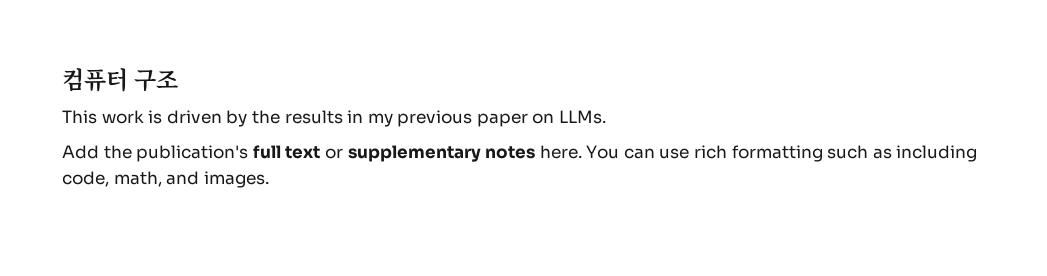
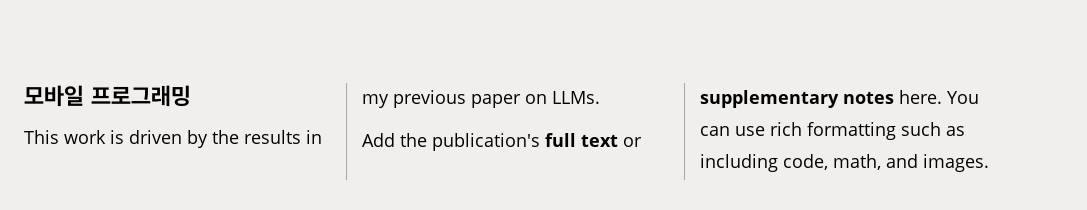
[62,68,179,92] 컴퓨터 구조 -> [24,85,191,107] 모바일 프로그래밍

